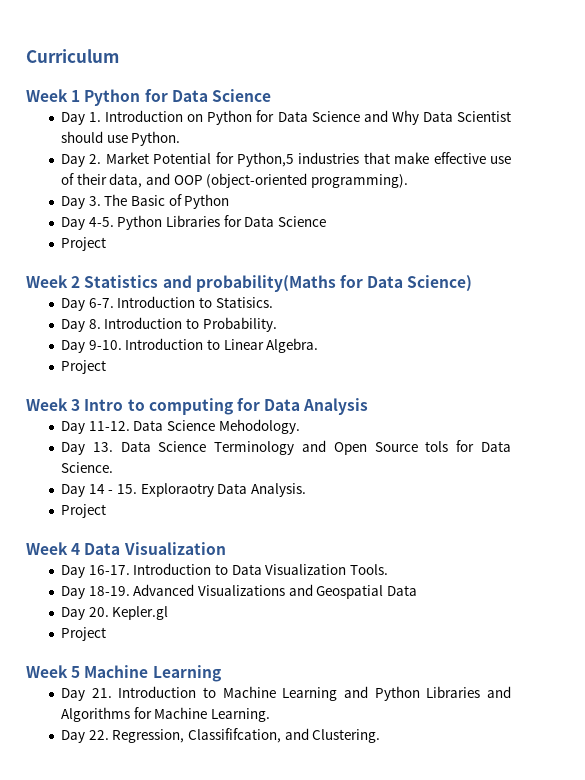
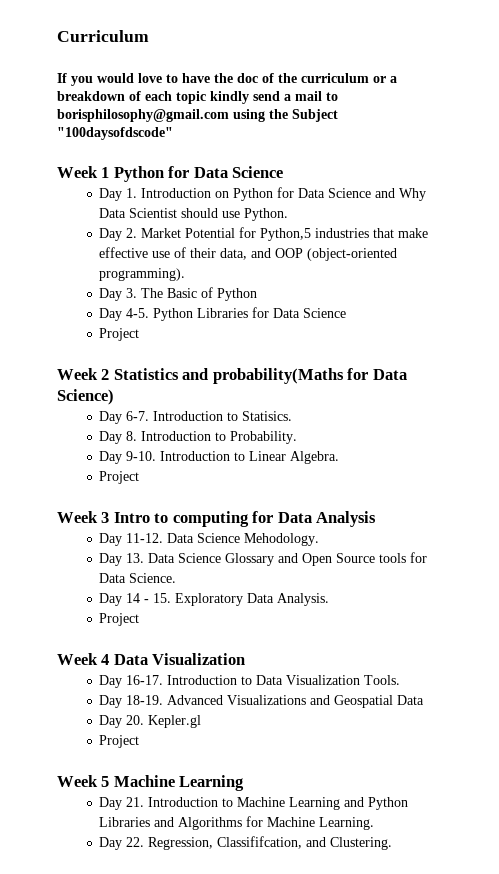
(119, 56) none -> [57,73,397,86] [57,91,338,104] [57,109,338,122] [57,127,173,140] // If you would love to have the doc of the curriculum or a breakdown of each topic kindly send a mail to borisphilosophy@gmail.com using the Subject "100daysofdscode"
[214,441,295,455] Terminology -> [225,553,275,566] Glossary
[425,441,449,452] tols -> [379,553,407,563] tools
[140,483,214,497] Exploraotry -> [175,593,244,606] Exploratory

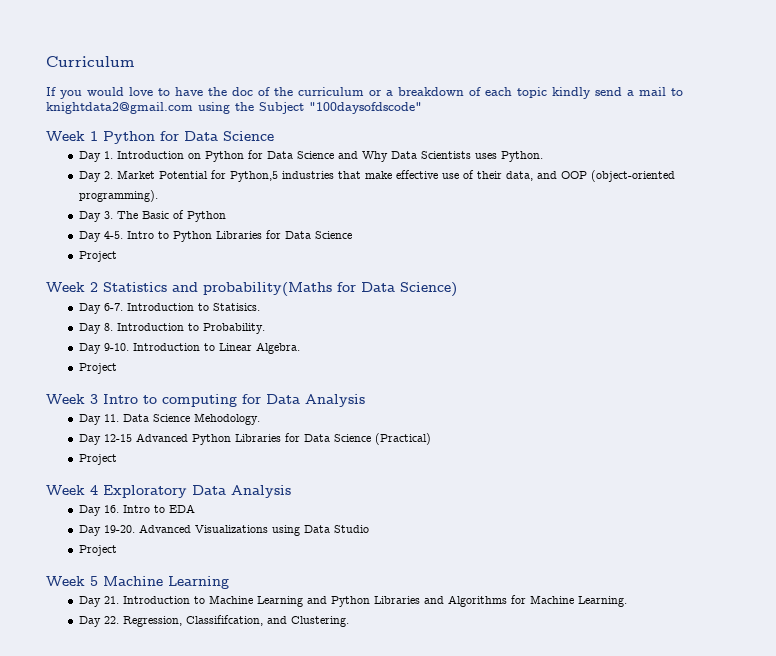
[57,109,229,122] borisphilosophy@gmail.com -> [46,102,193,114] knightdata2@gmail.com
[129,208,241,218] Scientist should use -> [420,151,497,159] Scientists uses
(150, 313) none -> [126,231,169,239] Intro to
[126,533,164,543] 11-12. -> [103,414,119,422] 11.
[126,552,428,566] [99,573,177,583] [99,593,330,606] [99,613,140,626] [57,653,246,665] [99,675,401,688] [99,695,164,708] 13. Data Science Glossary and Open Source tools for Data Science. // Day 14 - 15. Exploratory Data Analysis. // Project // Week 4 Data Visualization // Day 16-17. Introduction to Data Visualization Tools. // Day 18-19. -> [103,433,431,445] [78,454,117,465] [46,485,291,498] [78,504,195,516] [78,525,135,536] 12-15 Advanced Python Libraries for Data Science (Practical) // Project // Week 4 Exploratory Data Analysis // Day 16. Intro to EDA // Day 19-20.
[310,695,425,708] [99,715,202,728] and Geospatial Data // Day 20. Kepler.gl -> [271,525,369,536] using Data Studio

